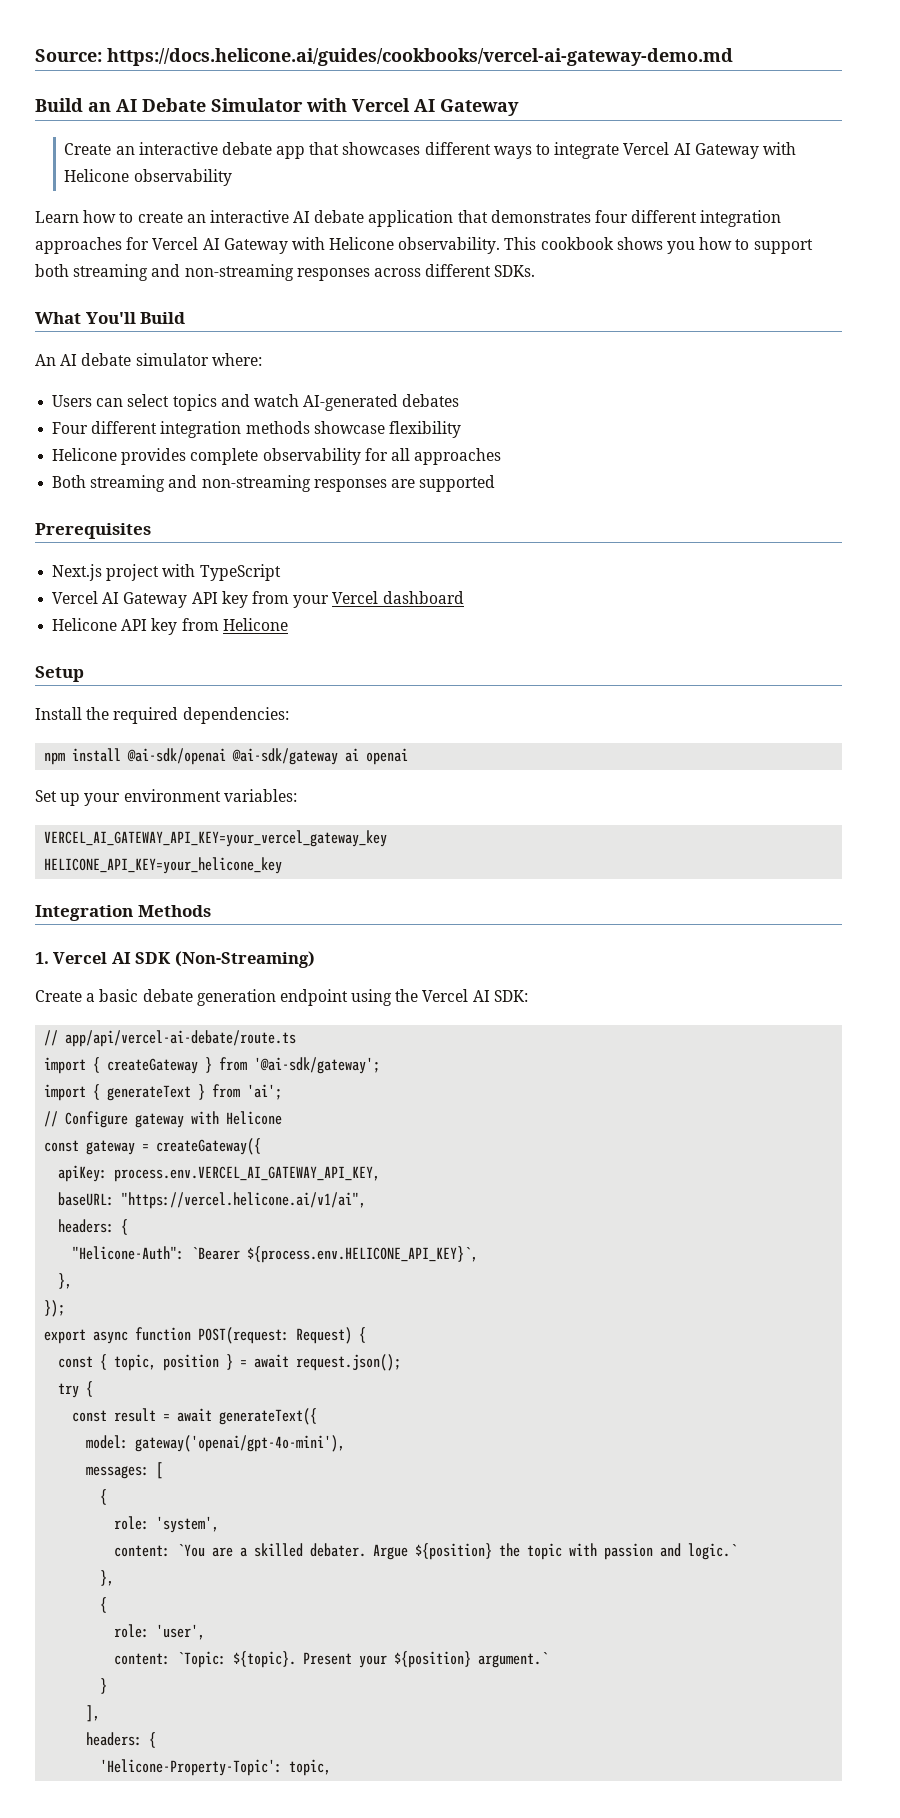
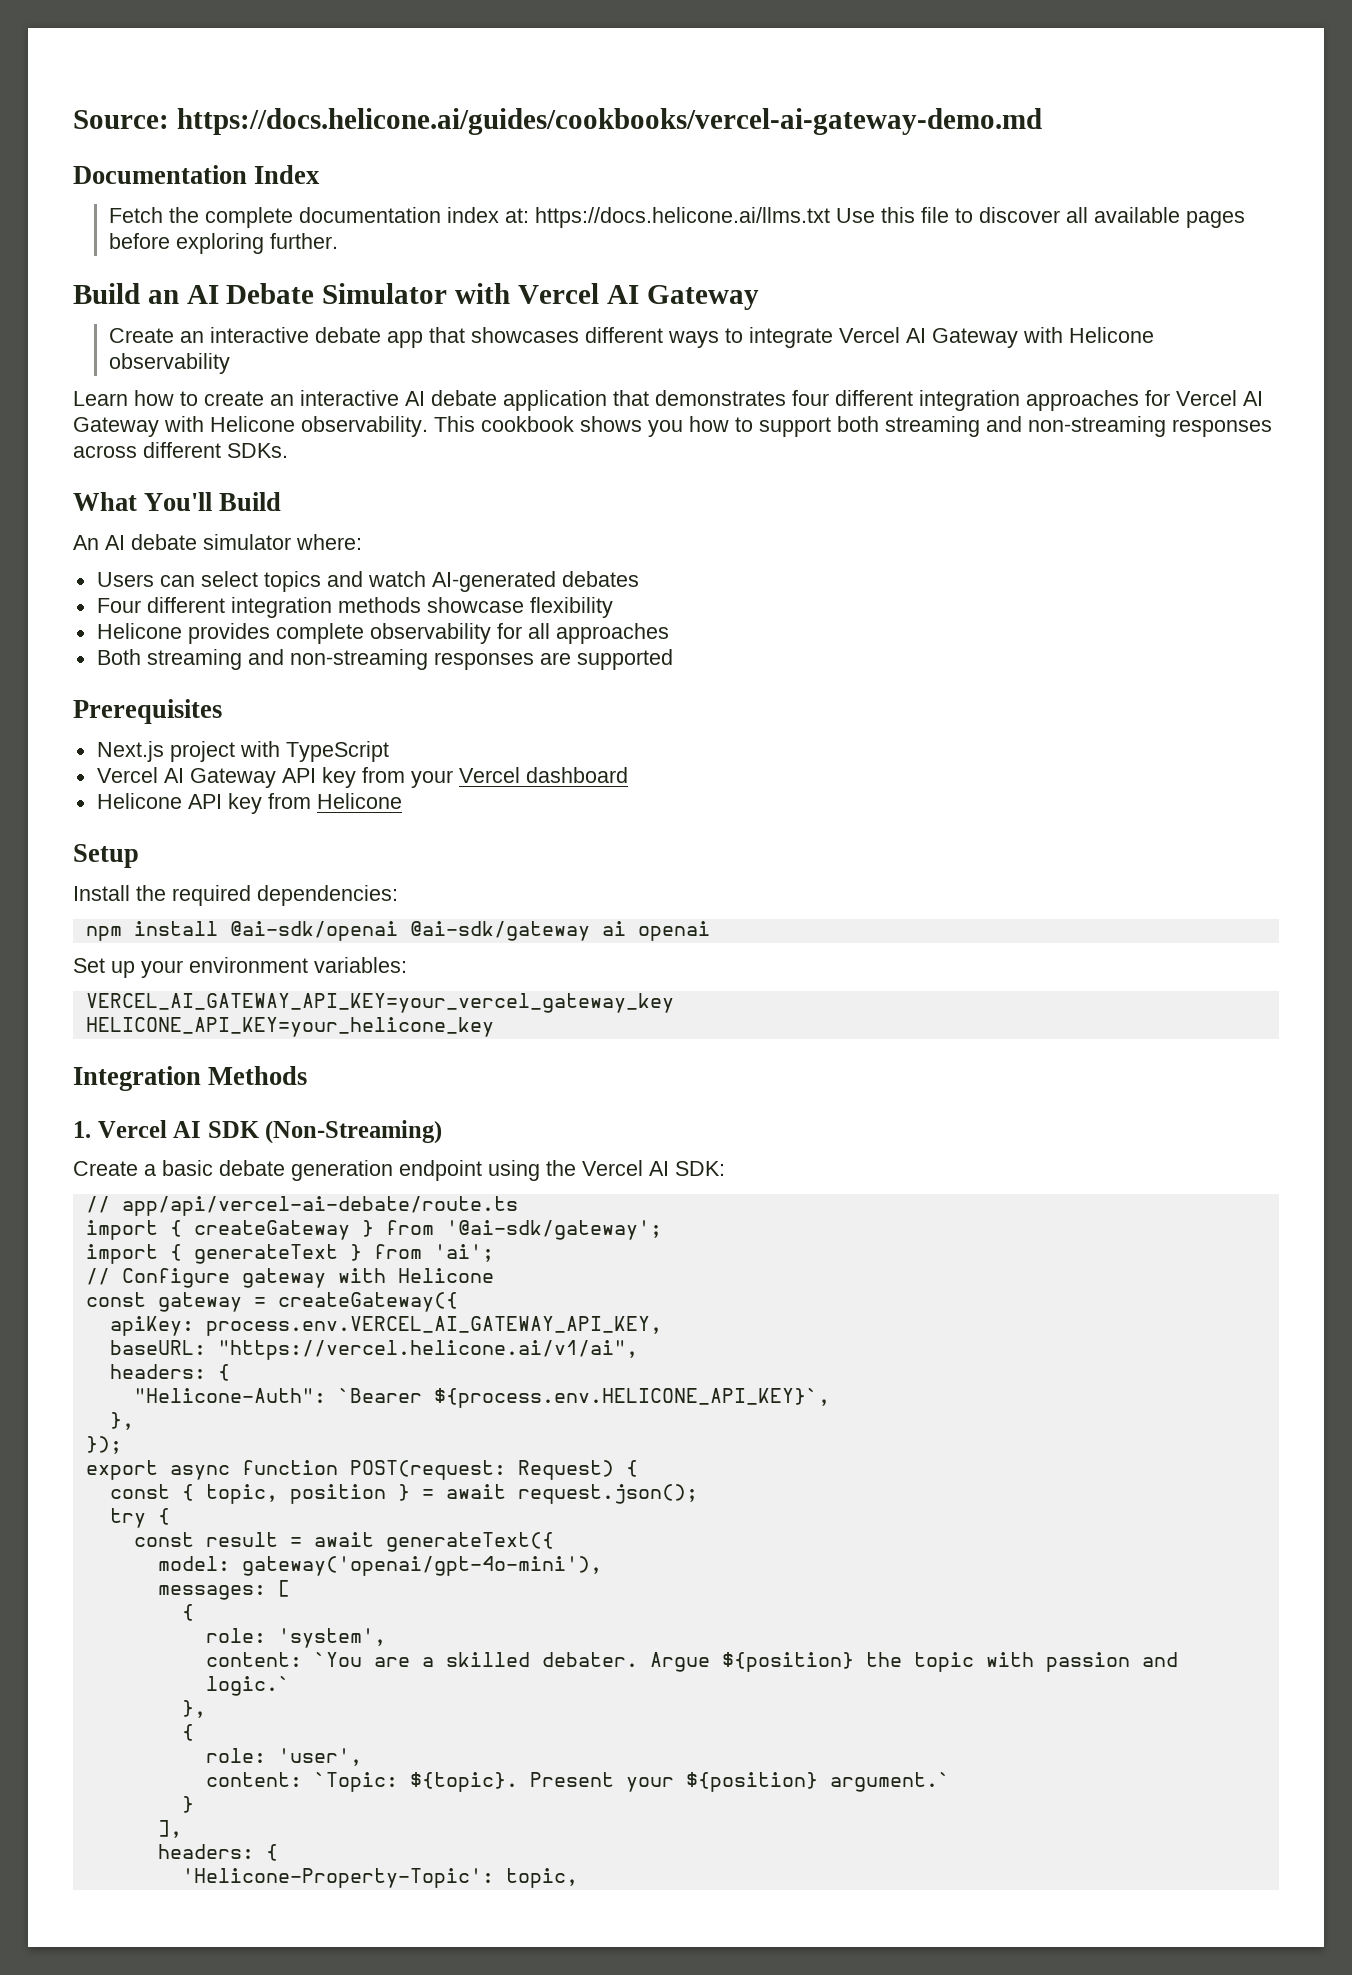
(733, 57) none -> [73,165,321,184] [109,207,1246,228] [109,233,339,254] // Documentation Index // Fetch the complete documentation index at: https://docs.helicone.ai/llms.txt Use this file to discover all available pages before exploring further.

